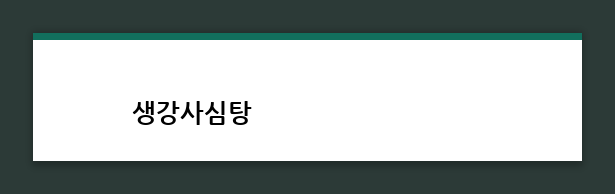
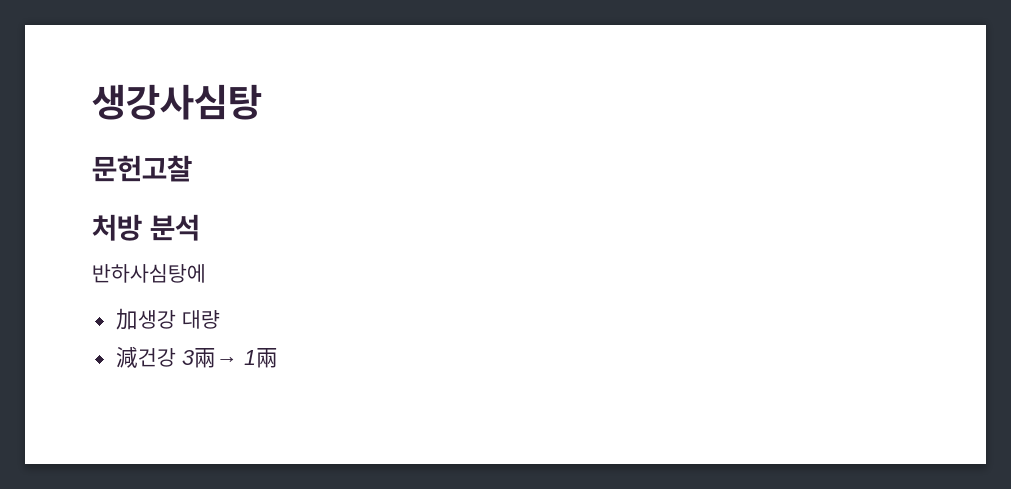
(252, 113) none -> [92,155,192,182] [92,214,200,241] [92,264,206,283] [115,308,220,330] [115,346,278,368] // 문헌고찰 // 처방 분석 // 반하사심탕에 // 加생강 대량 // 減건강 3兩→ 1兩

